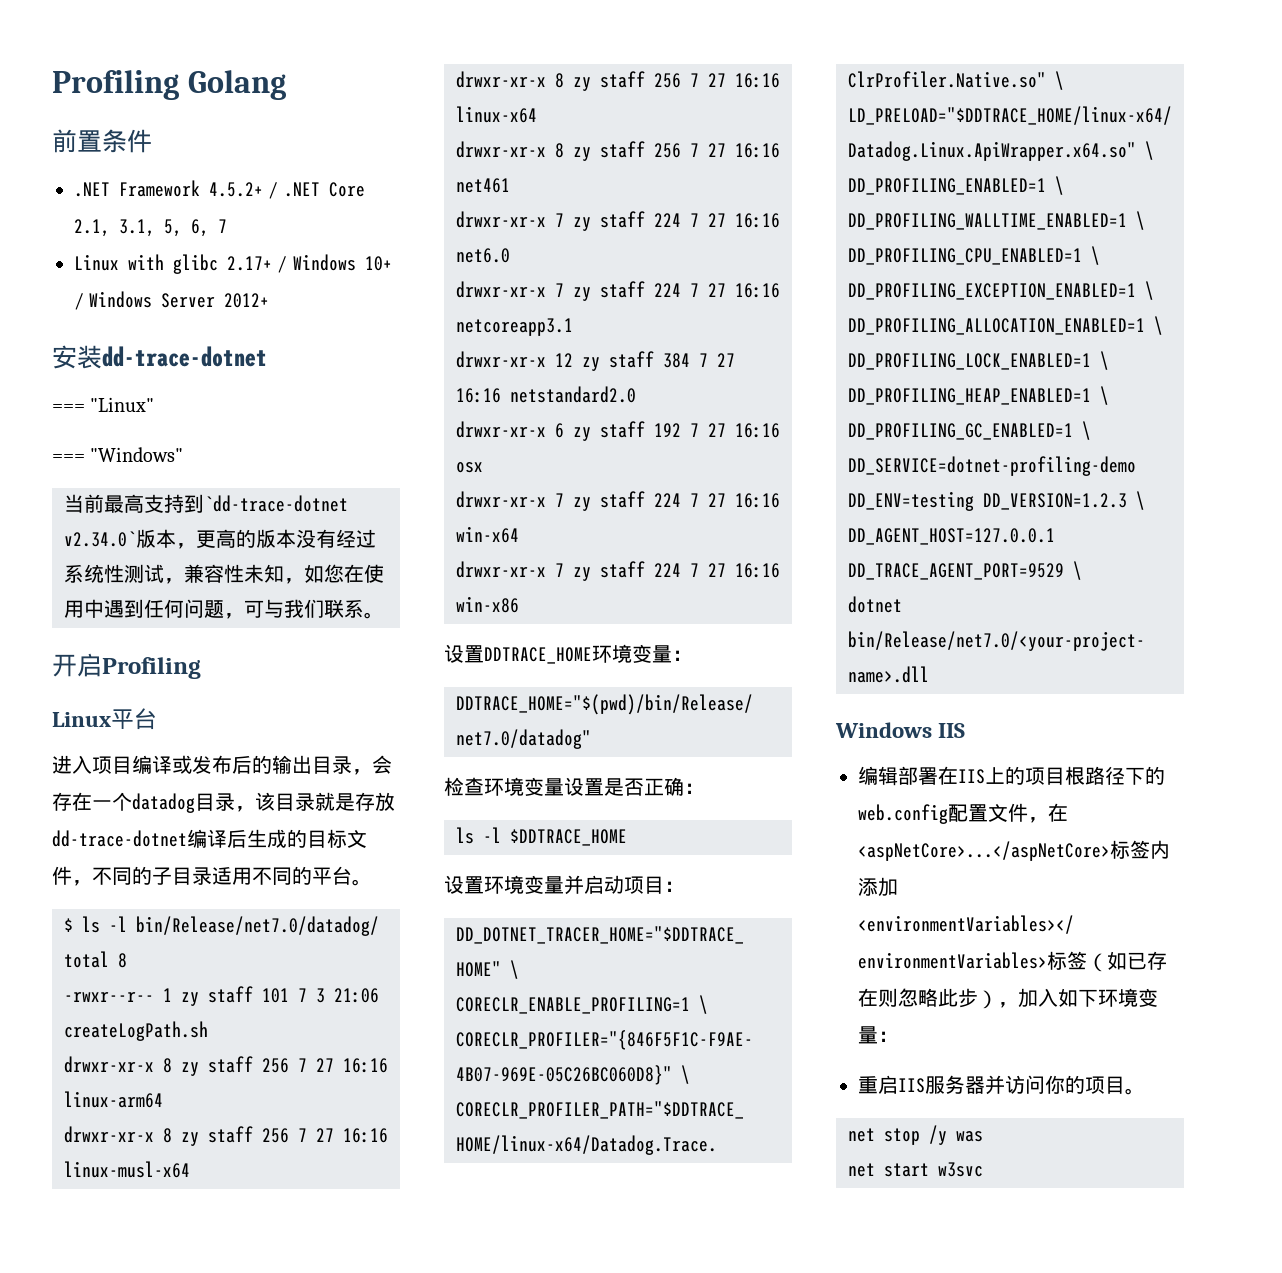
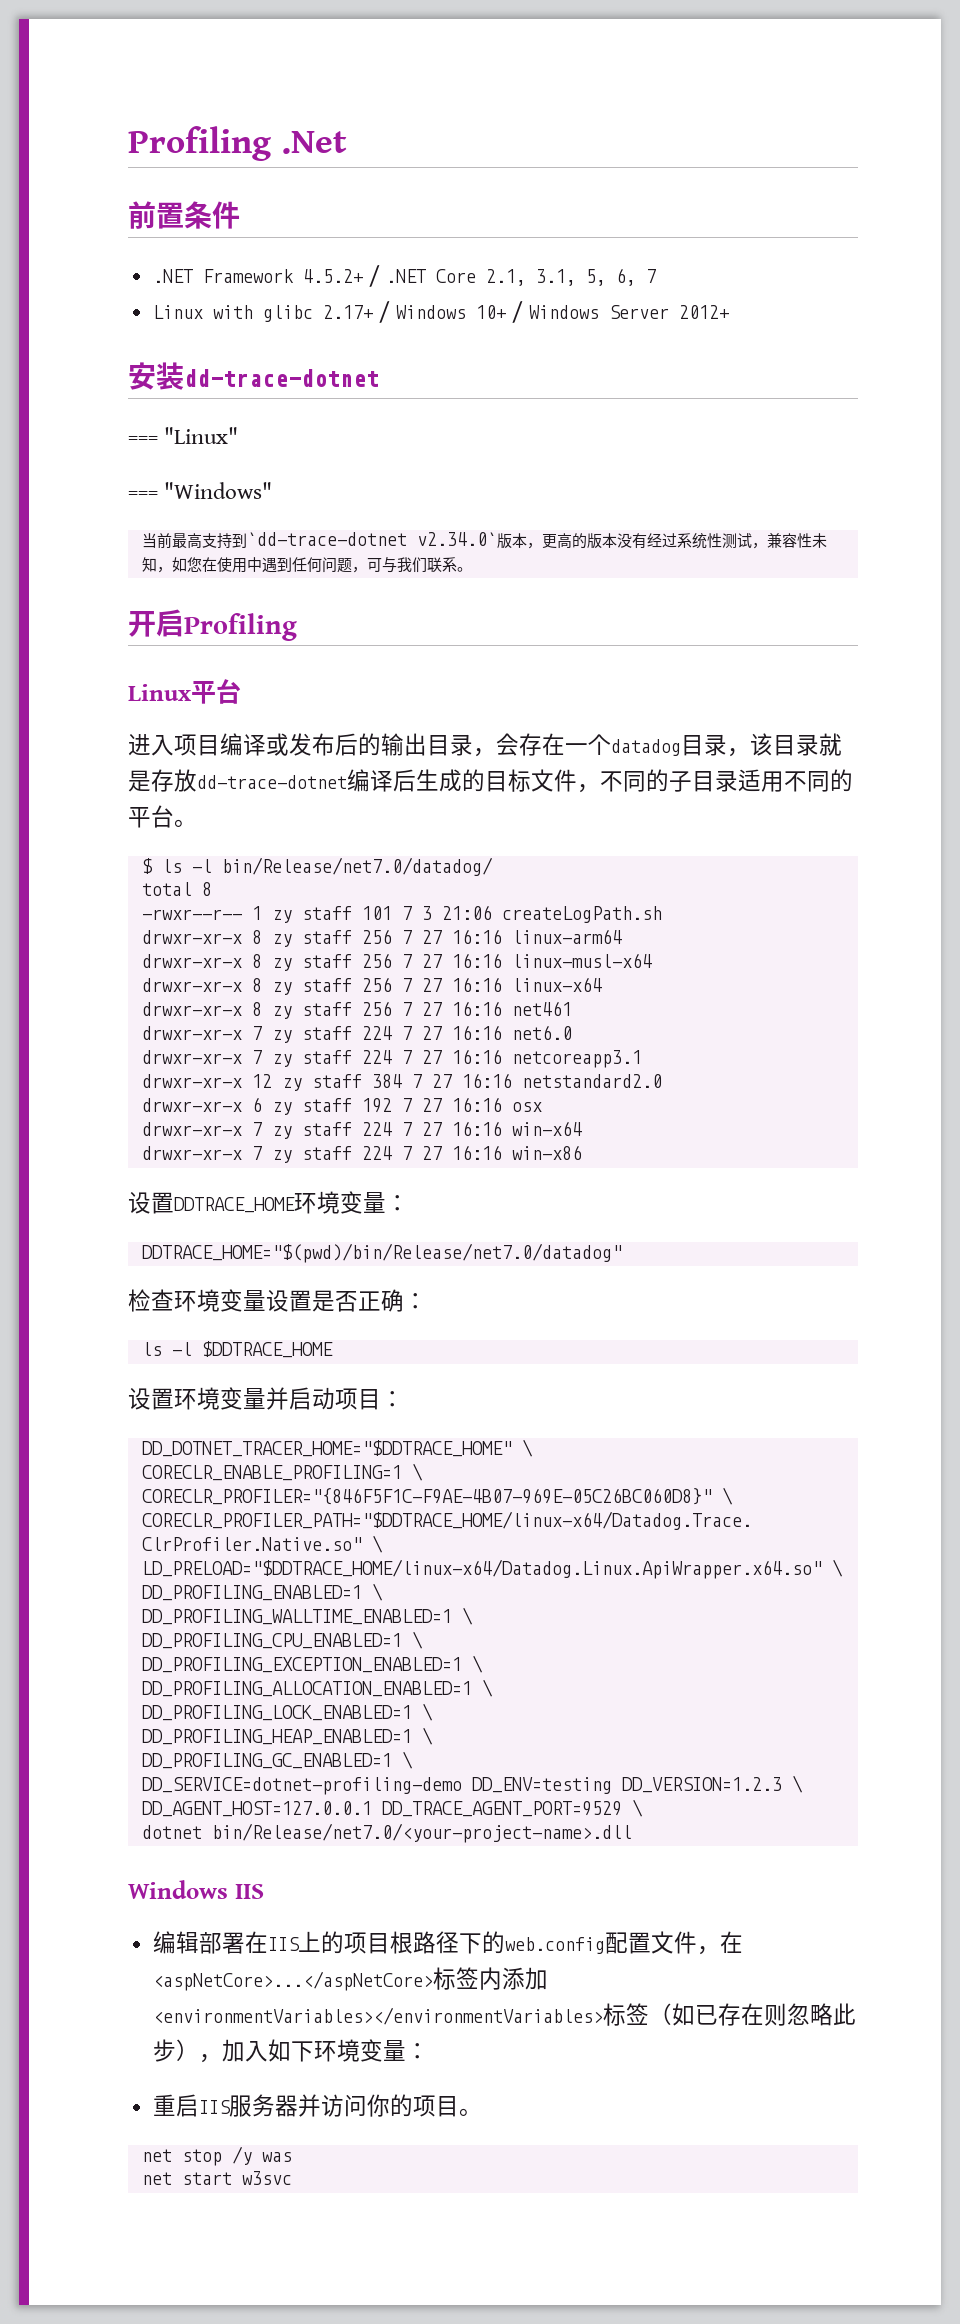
[52,70,286,100] Profiling Golang -> [128,126,347,161] Profiling .Net

